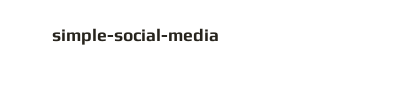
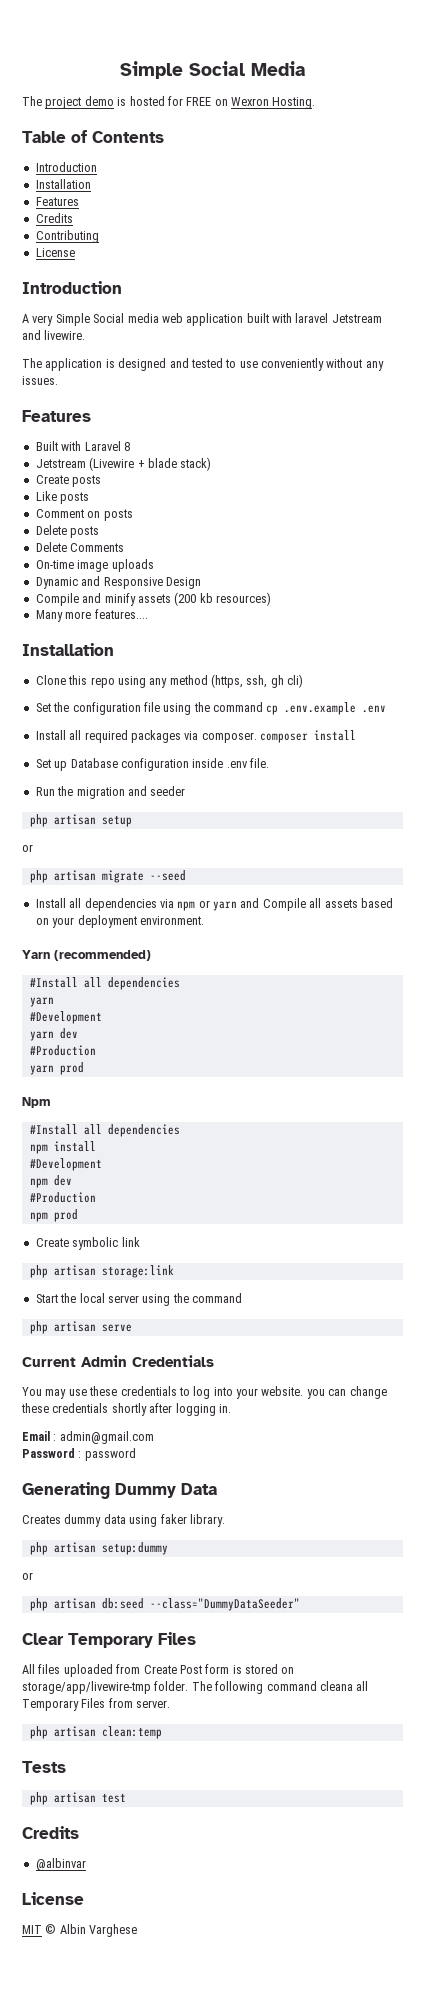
[52,28,219,45] simple-social-media -> [119,61,306,79] [22,96,316,109] [22,130,164,143] [35,162,97,172] [35,179,91,189] [35,197,79,206] [35,213,73,223] [35,230,99,243] [35,248,75,257] [22,281,122,294] [22,313,382,326] [22,330,86,340] [22,358,384,371] [22,376,58,385] [22,410,91,422] [35,441,130,451] [35,457,212,471] [35,475,102,487] [35,491,90,504] [35,509,133,521] [35,525,100,538] [35,542,125,552] [35,559,154,572] [35,576,201,589] [35,592,271,606] [35,609,148,622] [22,643,114,656] [35,674,304,688] [35,702,387,715] [35,730,356,743] [35,758,269,771] [35,786,186,799] [29,814,132,827] [22,844,33,852] [29,870,186,883] [35,898,393,911] [35,915,204,928] [22,950,151,961] [29,977,180,990] [29,997,54,1007] [29,1011,102,1024] [29,1028,78,1041] [29,1045,96,1056] [29,1062,84,1075] [22,1097,51,1108] [29,1124,180,1137] [29,1141,96,1154] [29,1158,102,1171] [29,1175,72,1188] [29,1192,96,1203] [29,1209,78,1222] [35,1237,140,1250] [29,1265,174,1278] [35,1293,242,1306] [29,1321,132,1334] [22,1355,214,1367] [22,1386,387,1399] [21,1403,231,1416] [22,1431,154,1444] [22,1448,136,1461] [22,1482,217,1499] [22,1514,225,1527] [29,1542,168,1555] [22,1572,33,1580] [29,1598,300,1611] [22,1632,196,1648] [22,1664,295,1677] [22,1681,369,1694] [22,1698,171,1711] [29,1726,162,1739] [22,1761,66,1773] [29,1792,126,1805] [22,1826,79,1839] [35,1858,86,1871] [22,1892,84,1905] [22,1924,138,1937] Simple Social Media // The project demo is hosted for FREE on Wexron Hosting. // Table of Contents // Introduction // Installation // Features // Credits // Contributing // License // Introduction // A very Simple Social media web application built with laravel Jetstream and livewire. // The application is designed and tested to use conveniently without any issues. // Features // Built with Laravel 8 // Jetstream (Livewire + blade stack) // Create posts // Like posts // Comment on posts // Delete posts // Delete Comments // On-time image uploads // Dynamic and Responsive Design // Compile and minify assets (200 kb resources) // Many more features.... // Installation // Clone this repo using any method (https, ssh, gh cli) // Set the configuration file using the command cp .env.example .env // Install all required packages via composer. composer install // Set up Database configuration inside .env file. // Run the migration and seeder // php artisan setup // or // php artisan migrate --seed // Install all dependencies via npm or yarn and Compile all assets based on your deployment environment. // Yarn (recommended) // #Install all dependencies // yarn // #Development // yarn dev // #Production // yarn prod // Npm // #Install all dependencies // npm install // #Development // npm dev // #Production // npm prod // Create symbolic link // php artisan storage:link // Start the local server using the command // php artisan serve // Current Admin Credentials // You may use these credentials to log into your website. you can change these credentials shortly after logging in. // Email : admin@gmail.com // Password : password // Generating Dummy Data // Creates dummy data using faker library. // php artisan setup:dummy // or // php artisan db:seed --class="DummyDataSeeder" // Clear Temporary Files // All files uploaded from Create Post form is stored on storage/app/livewire-tmp folder. The following command cleana all Temporary Files from server. // php artisan clean:temp // Tests // php artisan test // Credits // @albinvar // License // MIT © Albin Varghese

